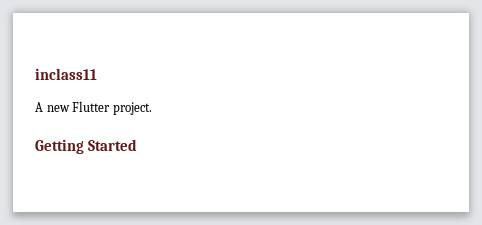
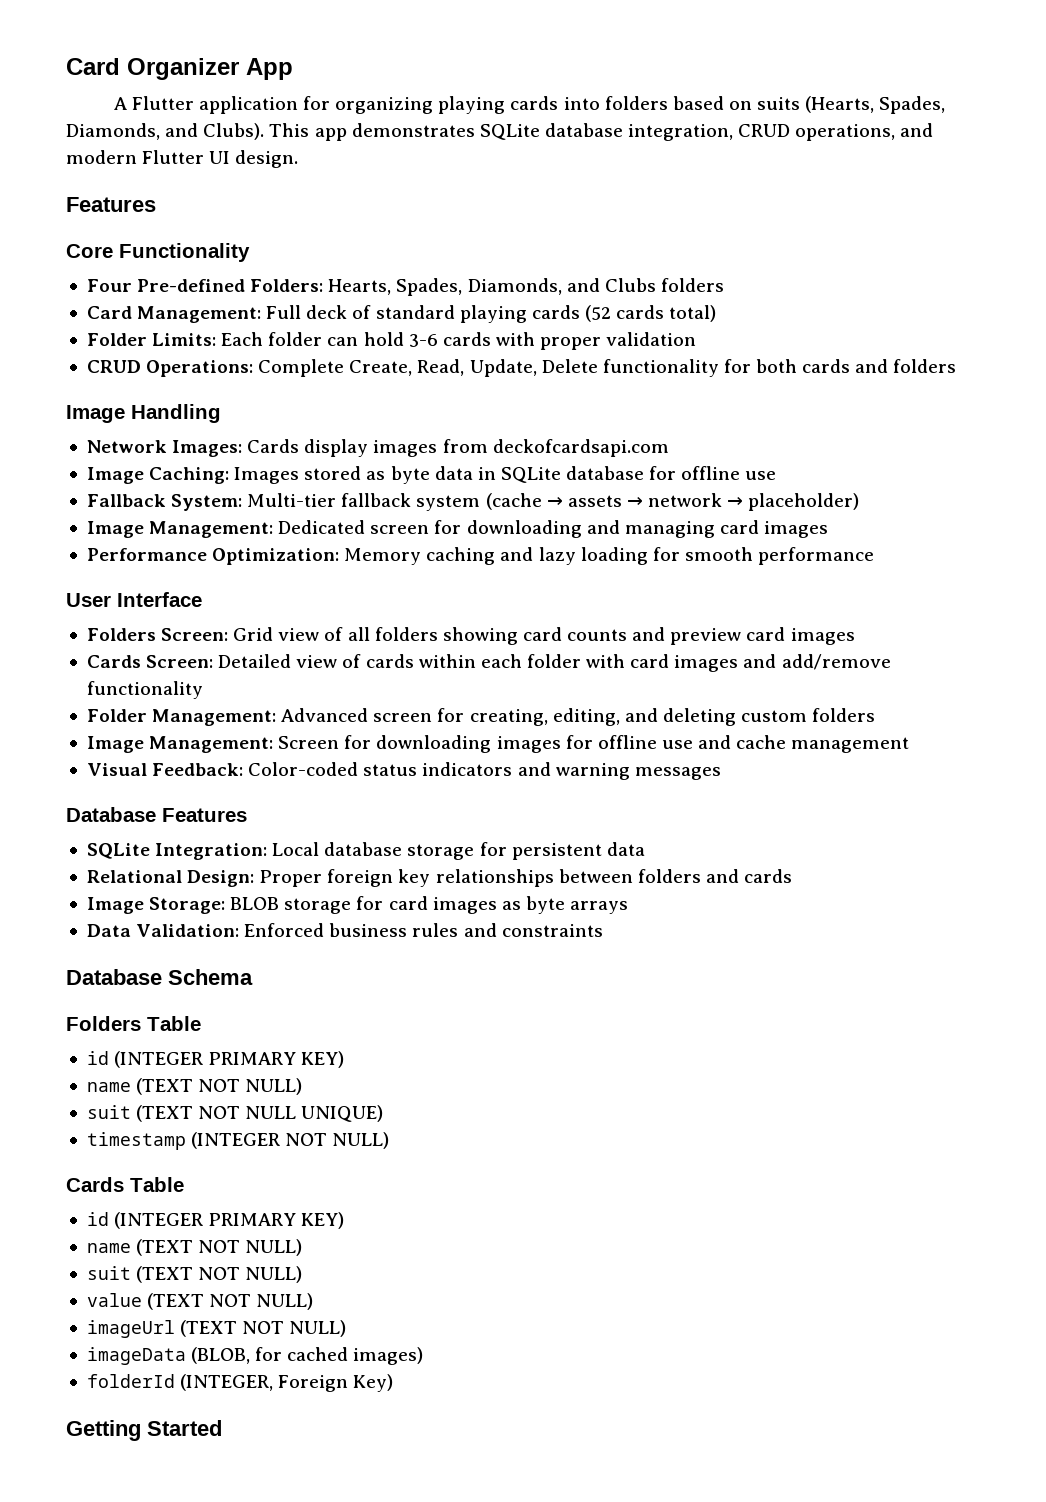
[35,68,97,80] [35,101,152,115] inclass11 // A new Flutter project. -> [66,58,293,80] [113,96,946,114] [66,123,934,141] [66,150,299,168] [66,197,156,212] [66,243,250,262] [86,278,724,296] [86,305,717,323] [86,332,697,350] [86,359,957,377] [66,404,221,423] [86,439,669,457] [86,466,777,484] [86,493,860,511] [86,520,829,538] [86,547,875,565] [66,592,202,607] [86,627,855,645] [86,654,891,672] [86,681,203,699] [86,708,876,726] [86,735,910,753] [86,762,721,780] [66,807,247,822] [86,842,645,860] [86,869,793,887] [86,896,629,914] [86,923,603,937] [66,969,253,985] [66,1016,201,1031] [86,1051,345,1068] [86,1078,303,1095] [86,1105,384,1122] [86,1132,390,1150] [66,1177,184,1192] [86,1212,345,1229] [86,1239,303,1256] [86,1266,303,1283] [86,1293,314,1310] [86,1320,347,1338] [86,1347,424,1365] [86,1374,394,1392] Card Organizer App // A Flutter application for organizing playing cards into folders based on suits (Hearts, Spades, Diamonds, and Clubs). This app demonstrates SQLite database integration, CRUD operations, and modern Flutter UI design. // Features // Core Functionality // Four Pre-defined Folders: Hearts, Spades, Diamonds, and Clubs folders // Card Management: Full deck of standard playing cards (52 cards total) // Folder Limits: Each folder can hold 3-6 cards with proper validation // CRUD Operations: Complete Create, Read, Update, Delete functionality for both cards and folders // Image Handling // Network Images: Cards display images from deckofcardsapi.com // Image Caching: Images stored as byte data in SQLite database for offline use // Fallback System: Multi-tier fallback system (cache → assets → network → placeholder) // Image Management: Dedicated screen for downloading and managing card images // Performance Optimization: Memory caching and lazy loading for smooth performance // User Interface // Folders Screen: Grid view of all folders showing card counts and preview card images // Cards Screen: Detailed view of cards within each folder with card images and add/remove functionality // Folder Management: Advanced screen for creating, editing, and deleting custom folders // Image Management: Screen for downloading images for offline use and cache management // Visual Feedback: Color-coded status indicators and warning messages // Database Features // SQLite Integration: Local database storage for persistent data // Relational Design: Proper foreign key relationships between folders and cards // Image Storage: BLOB storage for card images as byte arrays // Data Validation: Enforced business rules and constraints // Database Schema // Folders Table // id (INTEGER PRIMARY KEY) // name (TEXT NOT NULL) // suit (TEXT NOT NULL UNIQUE) // timestamp (INTEGER NOT NULL) // Cards Table // id (INTEGER PRIMARY KEY) // name (TEXT NOT NULL) // suit (TEXT NOT NULL) // value (TEXT NOT NULL) // imageUrl (TEXT NOT NULL) // imageData (BLOB, for cached images) // folderId (INTEGER, Foreign Key)

